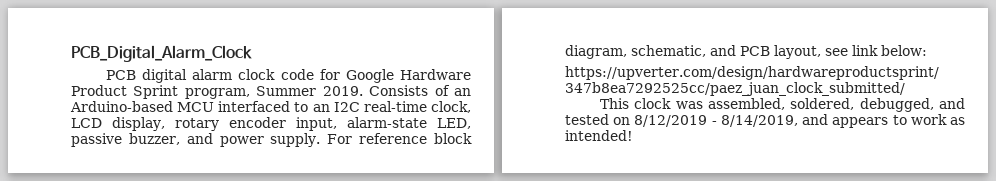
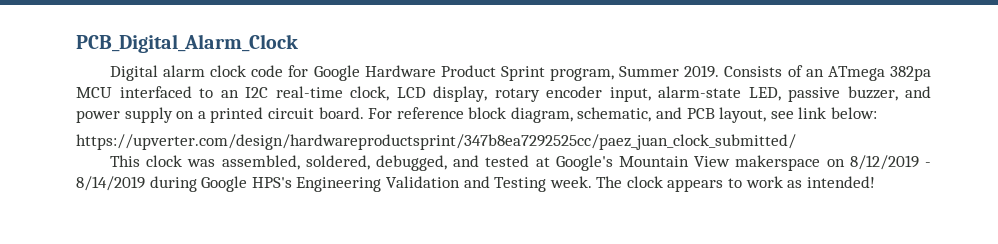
[105,69,188,83] PCB digital -> [109,65,158,81] Digital
[70,101,173,112] Arduino-based -> [827,66,931,81] ATmega 382pa
[270,133,321,147] supply. -> [124,107,364,123] supply on a printed circuit board.
[613,114,829,127] on 8/12/2019 - 8/14/2019, and -> [535,155,931,171] [76,176,663,192] at Google's Mountain View makerspace on 8/12/2019 - 8/14/2019 during Google HPS's Engineering Validation and Testing week. The clock

